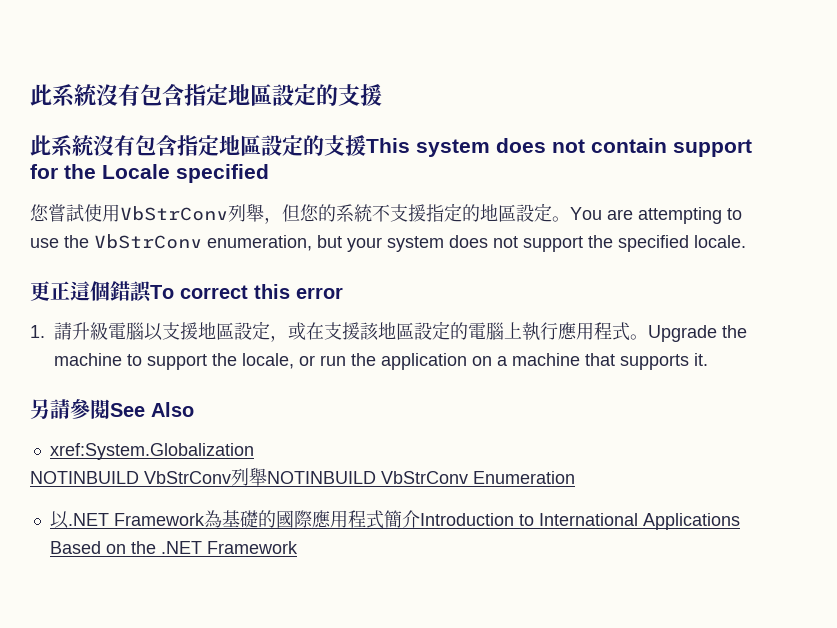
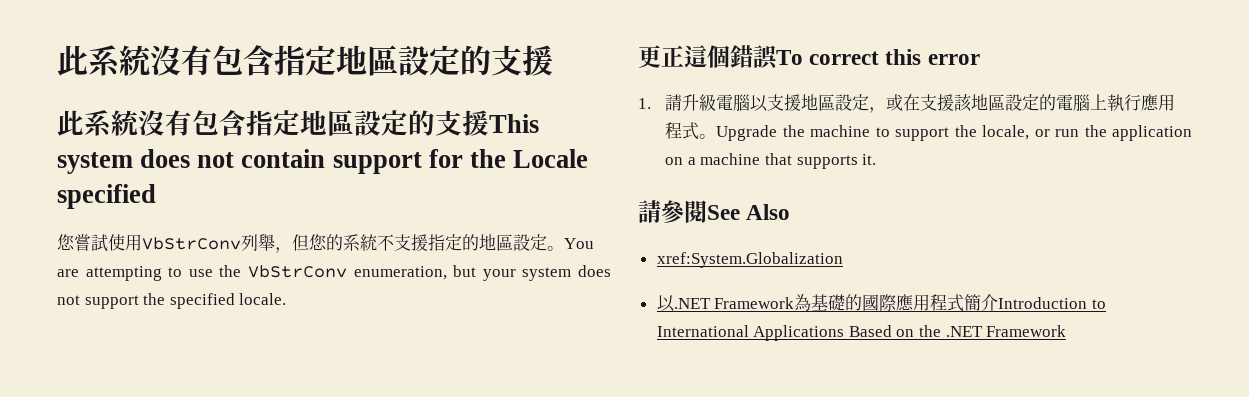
[30,399,50,419] 另 -> (877, 159) none
[30,467,575,486] // NOTINBUILD VbStrConv列舉NOTINBUILD VbStrConv Enumeration -> (843, 260) none

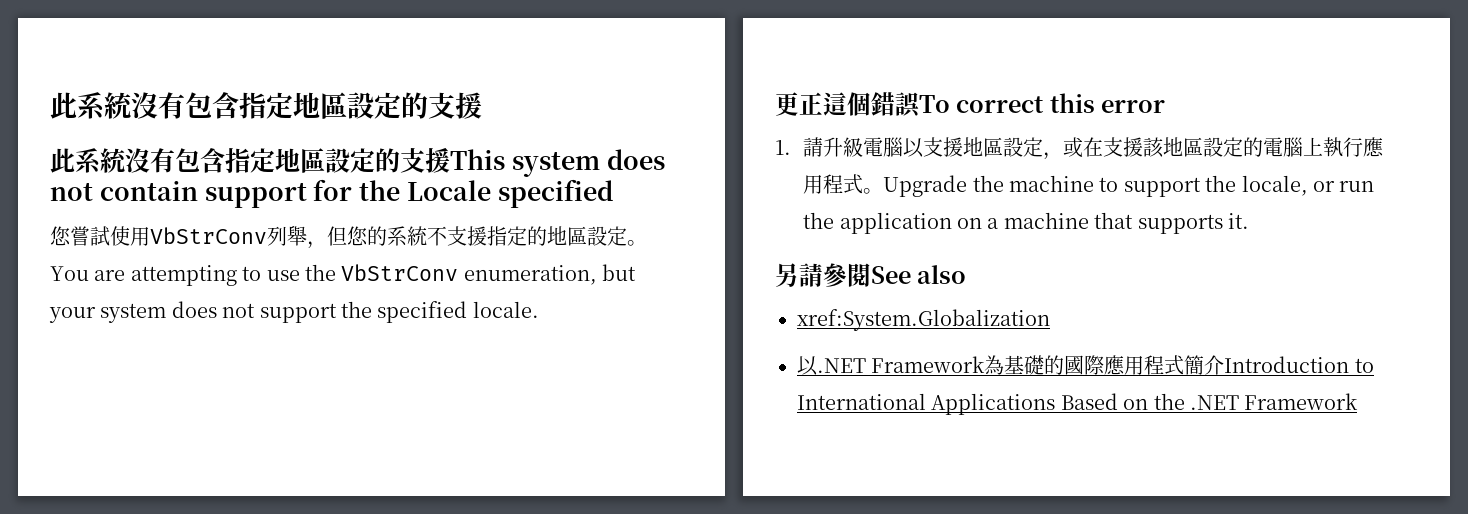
(877, 159) none -> [775,263,799,287] 另
[746,204,791,220] Also -> [917,265,967,284] also

